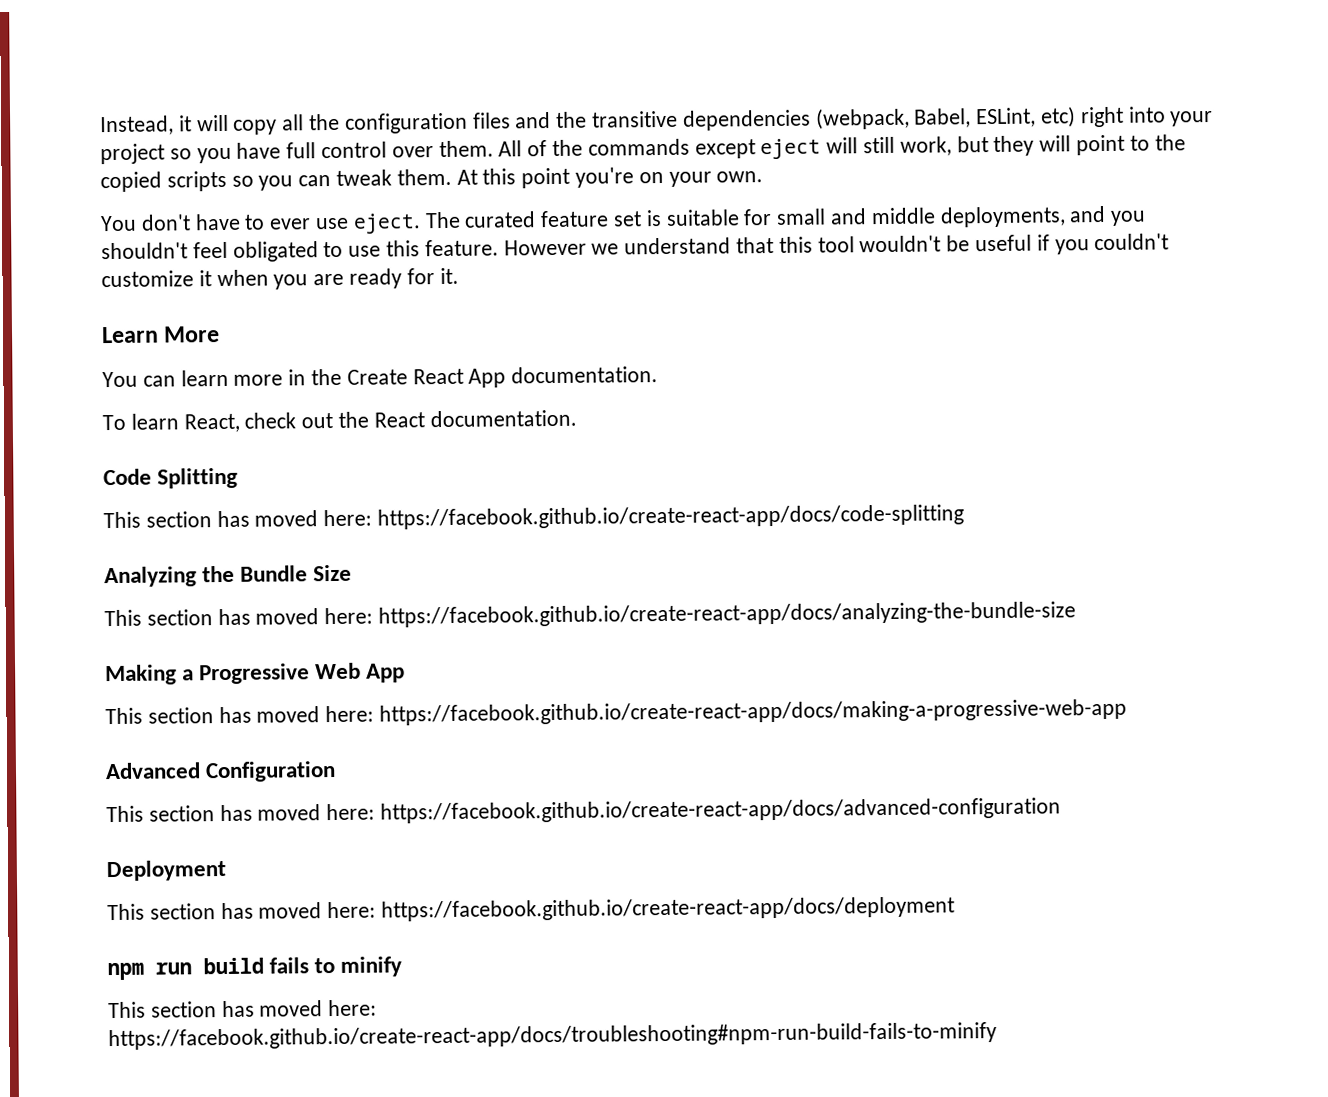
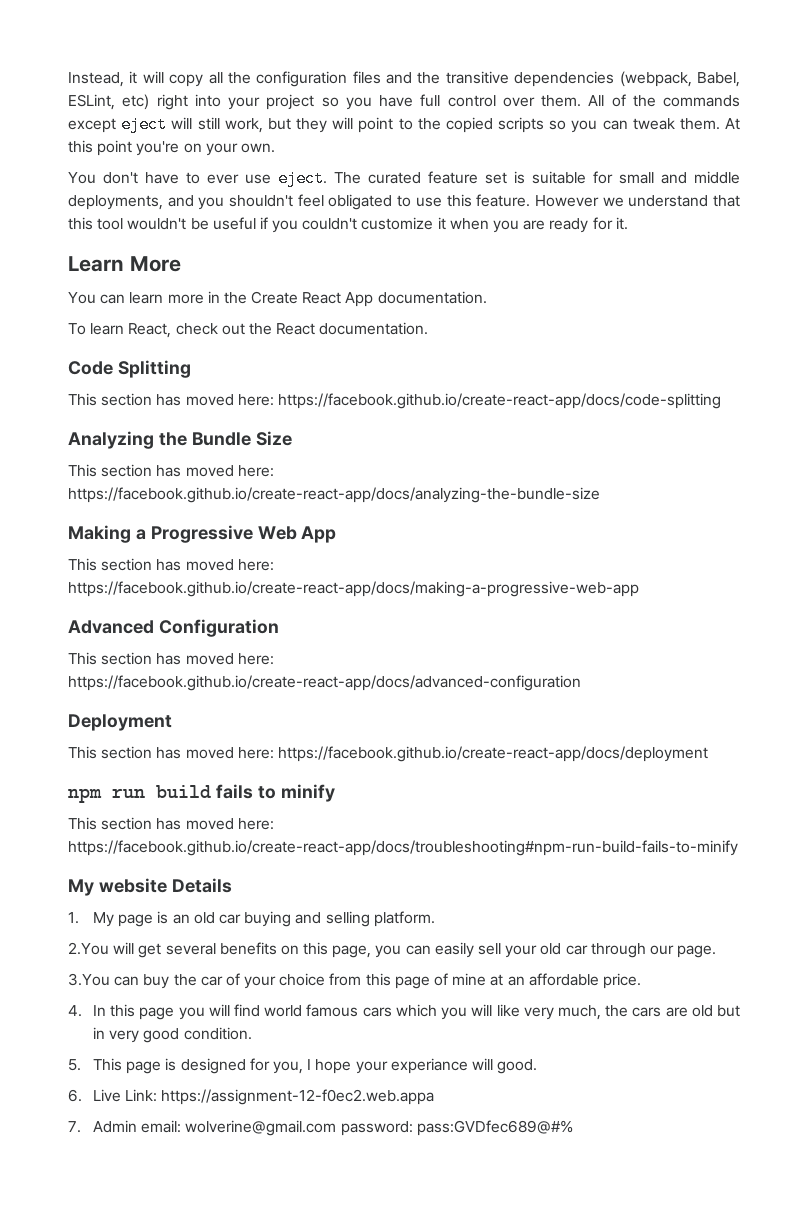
(997, 1036) none -> [68,878,232,896] [68,911,435,927] [68,942,717,958] [68,973,641,989] [68,1004,740,1020] [93,1027,252,1043] [68,1058,538,1074] [68,1089,435,1105] [68,1120,573,1136] // My website Details // 1. My page is an old car buying and selling platform. // 2.You will get several benefits on this page, you can easily sell your old car through our page. // 3.You can buy the car of your choice from this page of mine at an affordable price. // 4. In this page you will find world famous cars which you will like very much, the cars are old but in very good condition. // 5. This page is designed for you, I hope your experiance will good. // 6. Live Link: https://assignment-12-f0ec2.web.appa // 7. Admin email: wolverine@gmail.com password: pass:GVDfec689@#%

